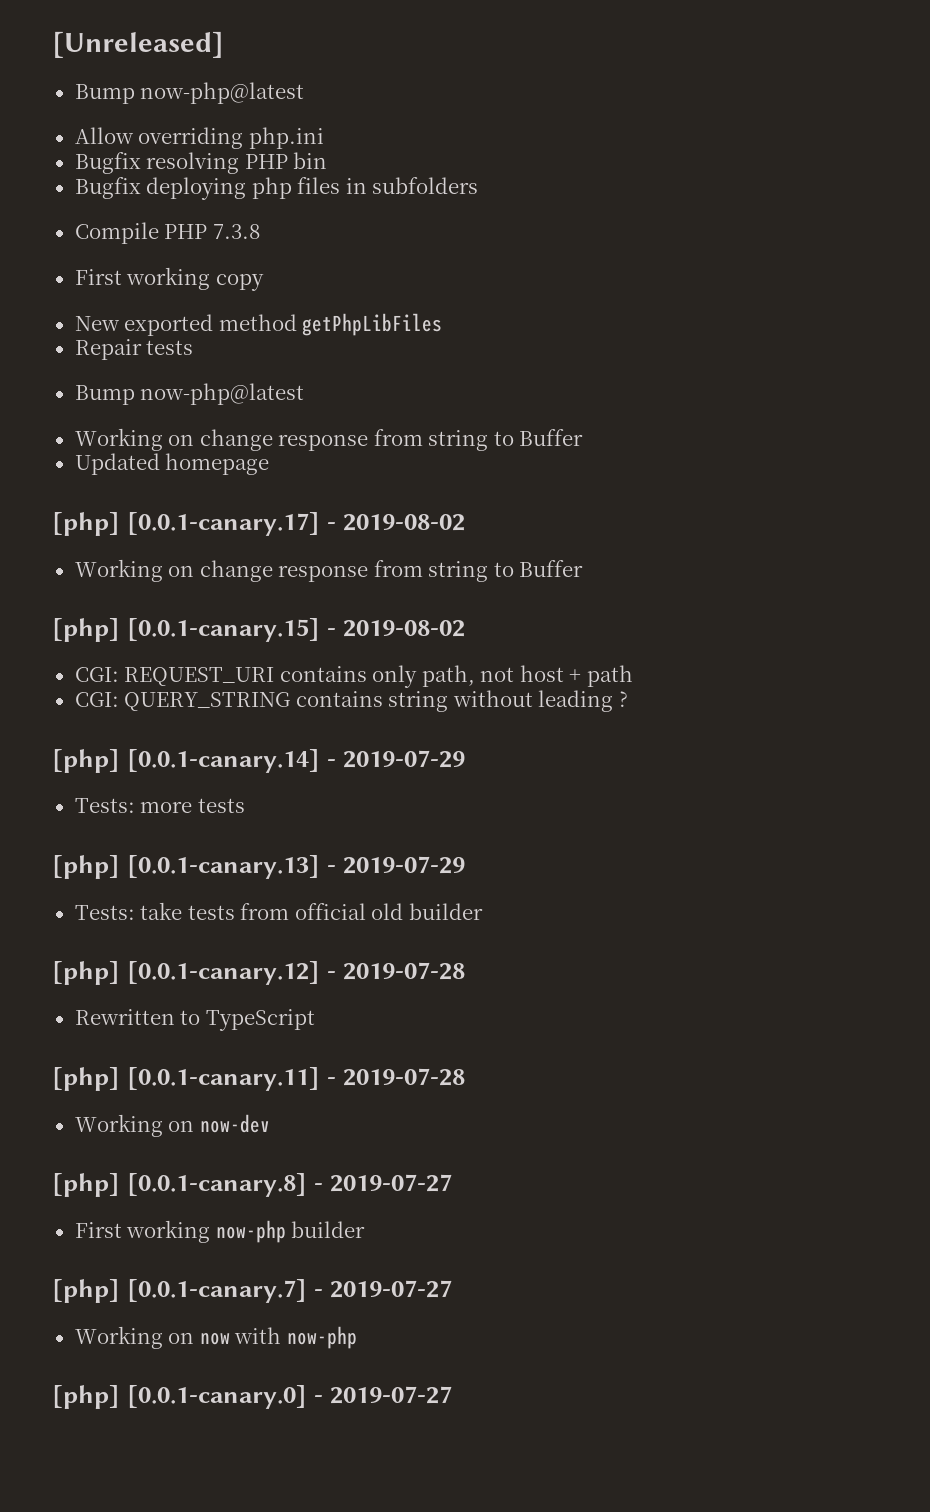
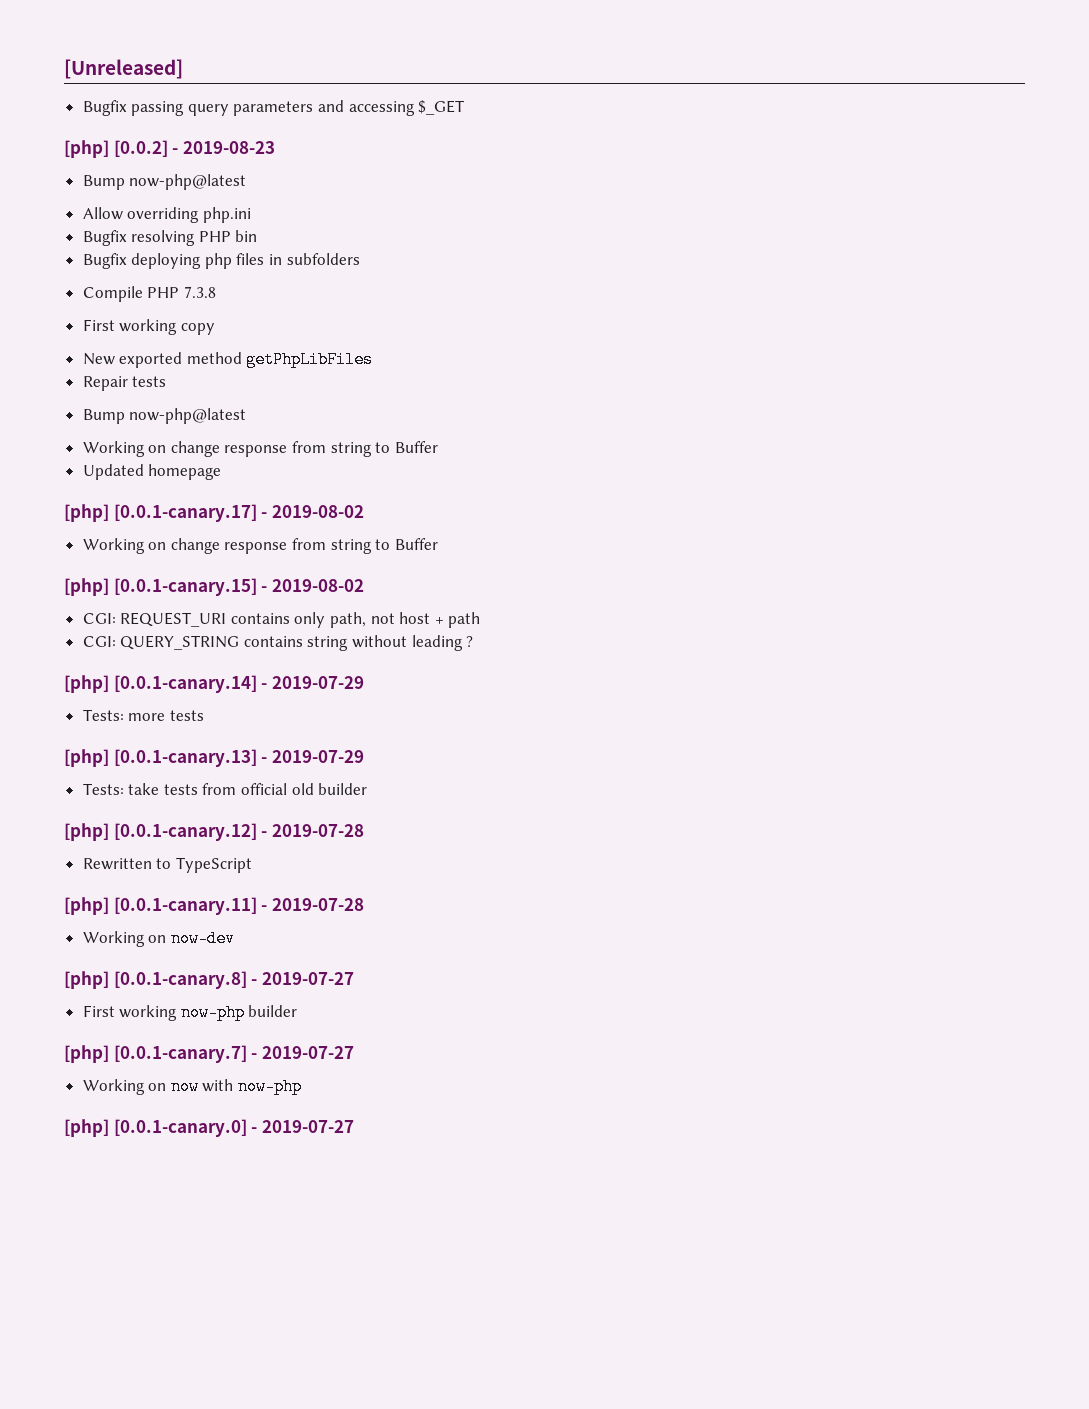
(224, 44) none -> [82,100,465,116] [64,140,275,158] // Bugfix passing query parameters and accessing $_GET // [php] [0.0.2] - 2019-08-23

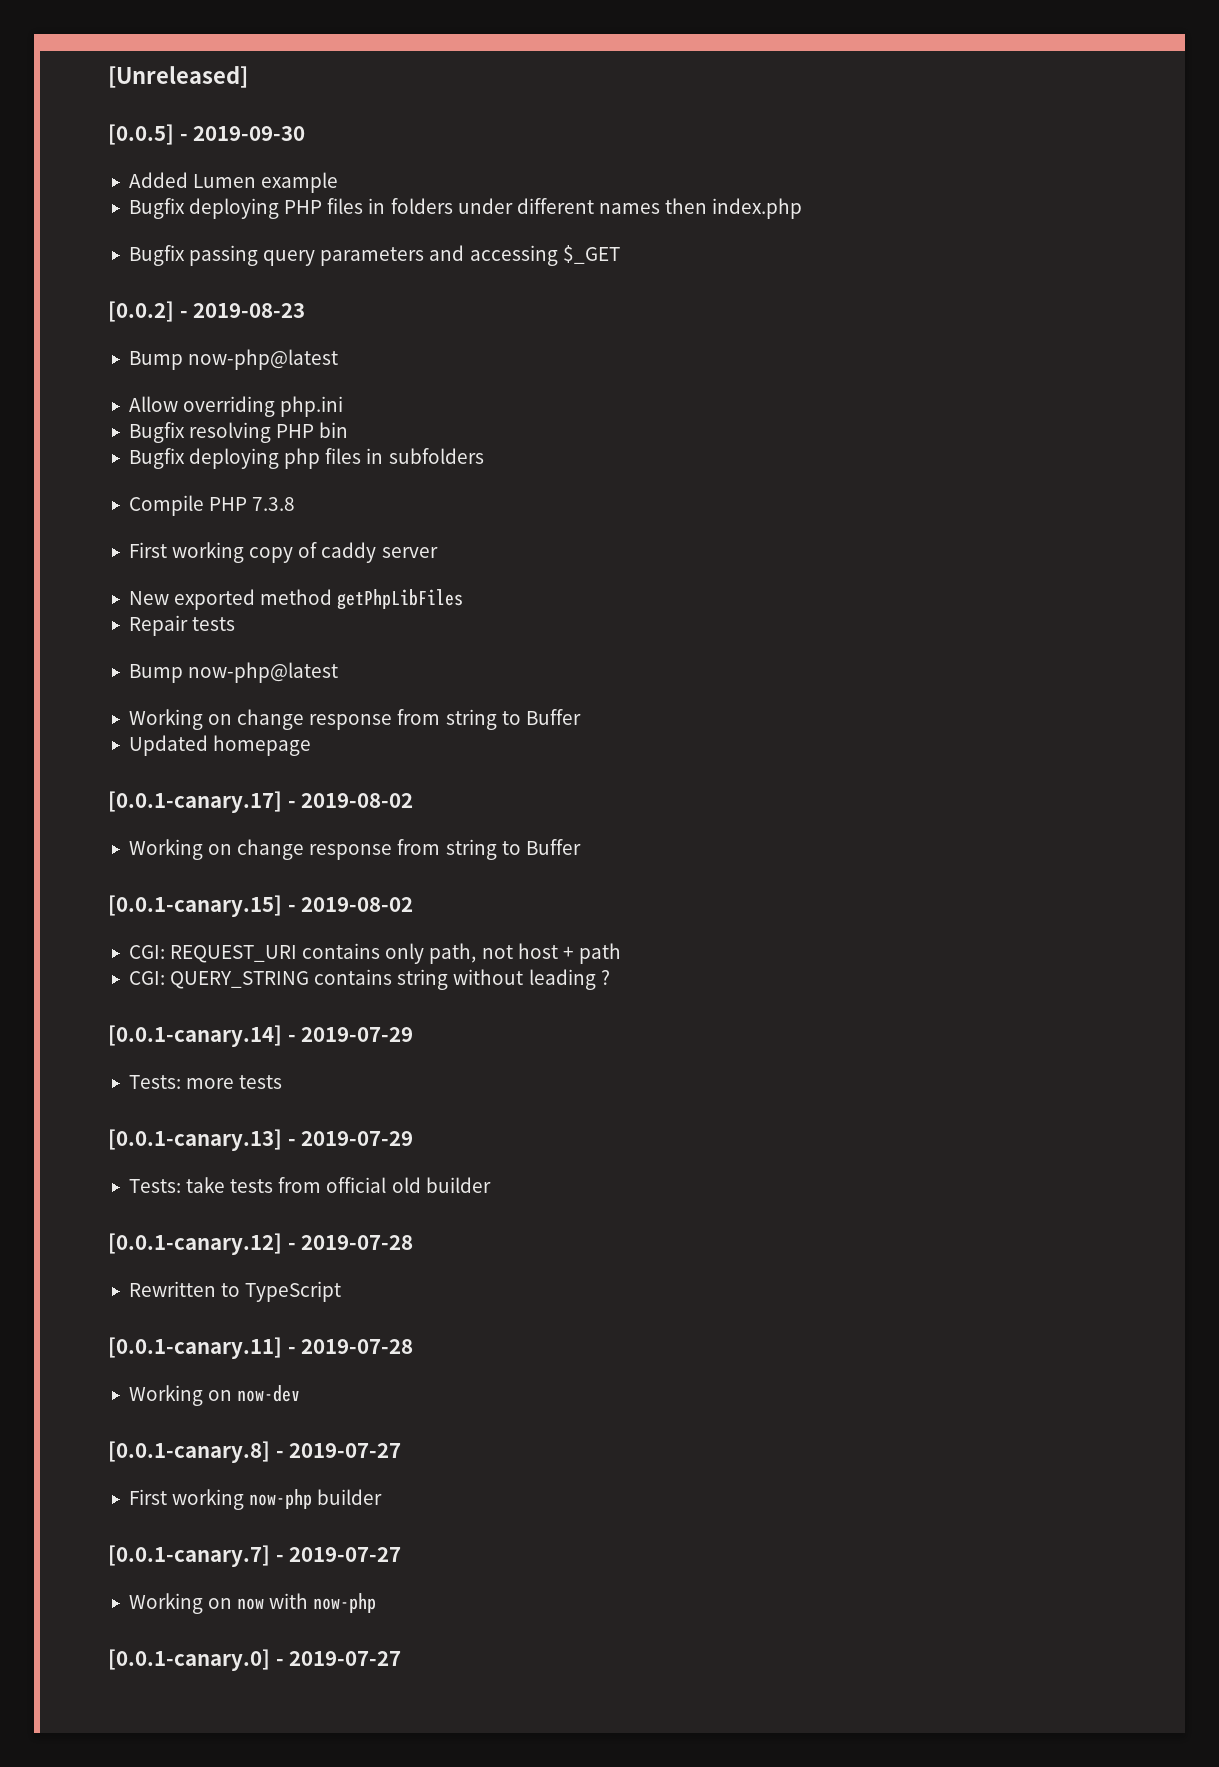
(183, 69) none -> [108,124,306,145] [128,172,339,193] [128,198,803,219] // [0.0.5] - 2019-09-30 // Added Lumen example // Bugfix deploying PHP files in folders under different names then index.php
[64,140,109,158] [php] -> (620, 254) none
(215, 329) none -> [298,542,438,563] of caddy server
[64,504,109,522] [php] -> (312, 745) none
[64,578,109,596] [php] -> (581, 847) none
[64,675,109,693] [php] -> (610, 977) none
[64,749,109,767] [php] -> (283, 1082) none
[64,823,109,841] [php] -> (491, 1185) none
[64,897,109,915] [php] -> (342, 1291) none
[64,971,109,989] [php] -> (301, 1393) none
[64,1045,109,1063] [php] -> (383, 1497) none
[64,1119,109,1137] [php] -> (377, 1603) none

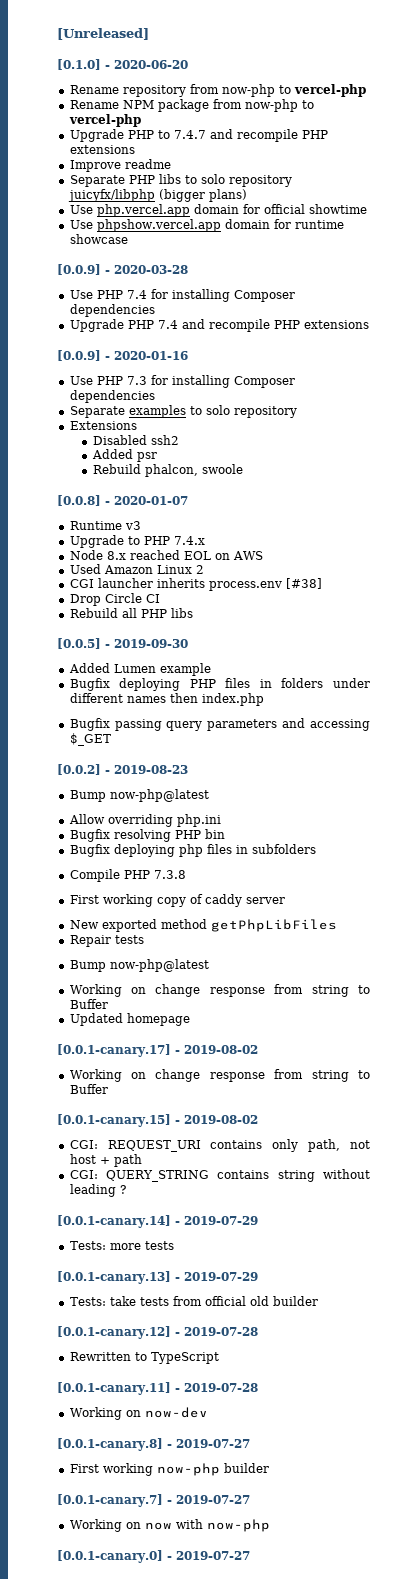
(248, 77) none -> [57,59,188,70] [69,84,366,97] [69,99,314,112] [68,114,141,127] [69,129,328,142] [69,145,135,154] [69,159,171,172] [69,174,292,187] [67,189,247,202] [69,204,367,217] [69,219,344,232] [69,234,128,244] [57,264,188,275] [69,289,295,302] [69,304,155,317] [69,319,369,332] [57,350,188,361] [69,375,295,388] [69,390,155,403] [69,405,297,418] [69,421,137,430] [92,435,179,445] [91,449,157,462] [92,464,243,477] [57,495,188,506] [69,521,141,530] [69,535,205,548] [69,550,263,560] [69,564,204,574] [69,578,322,591] [69,593,160,606] [69,608,193,618] // [0.1.0] - 2020-06-20 // Rename repository from now-php to vercel-php // Rename NPM package from now-php to vercel-php // Upgrade PHP to 7.4.7 and recompile PHP extensions // Improve readme // Separate PHP libs to solo repository juicyfx/libphp (bigger plans) // Use php.vercel.app domain for official showtime // Use phpshow.vercel.app domain for runtime showcase // [0.0.9] - 2020-03-28 // Use PHP 7.4 for installing Composer dependencies // Upgrade PHP 7.4 and recompile PHP extensions // [0.0.9] - 2020-01-16 // Use PHP 7.3 for installing Composer dependencies // Separate examples to solo repository // Extensions // Disabled ssh2 // Added psr // Rebuild phalcon, swoole // [0.0.8] - 2020-01-07 // Runtime v3 // Upgrade to PHP 7.4.x // Node 8.x reached EOL on AWS // Used Amazon Linux 2 // CGI launcher inherits process.env [#38] // Drop Circle CI // Rebuild all PHP libs

